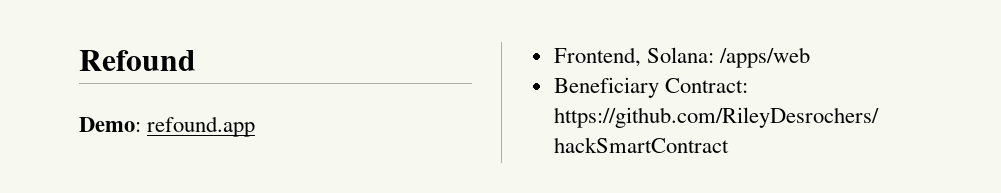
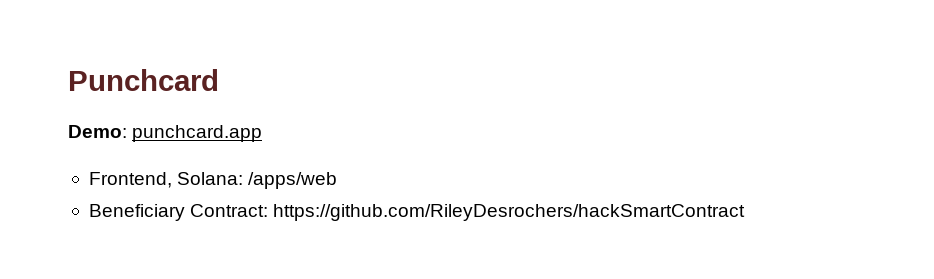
[79,50,196,71] Refound -> [68,69,219,91] Punchcard
[147,116,256,137] refound.app -> [132,125,263,142] punchcard.app

